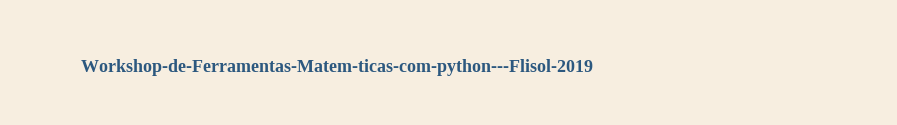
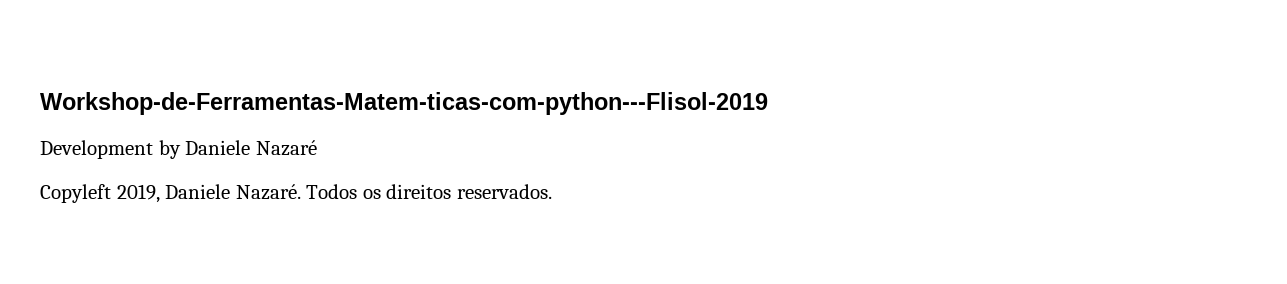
(593, 67) none -> [40,140,317,159] [40,184,552,203] // Development by Daniele Nazaré // Copyleft 2019, Daniele Nazaré. Todos os direitos reservados.

